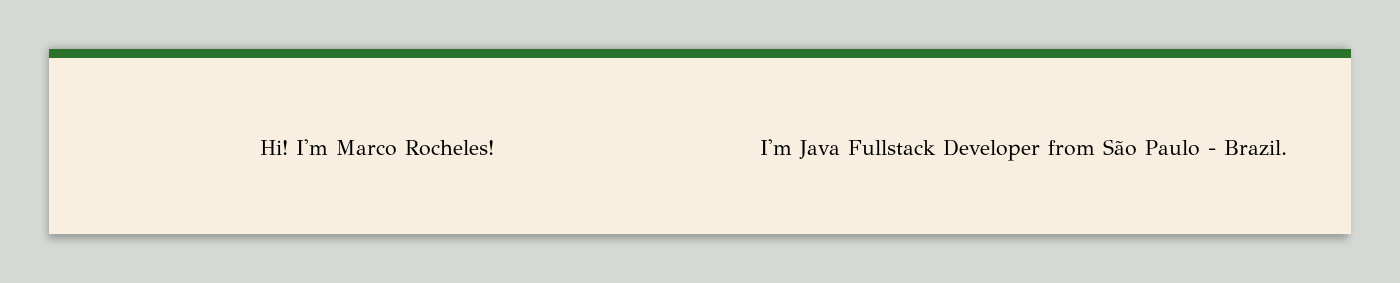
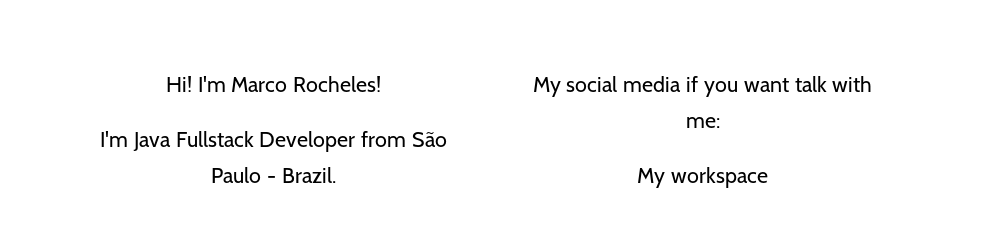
(1287, 148) none -> [532,76,873,97] [685,117,720,128] [637,167,768,188] // My social media if you want talk with me: // My workspace

